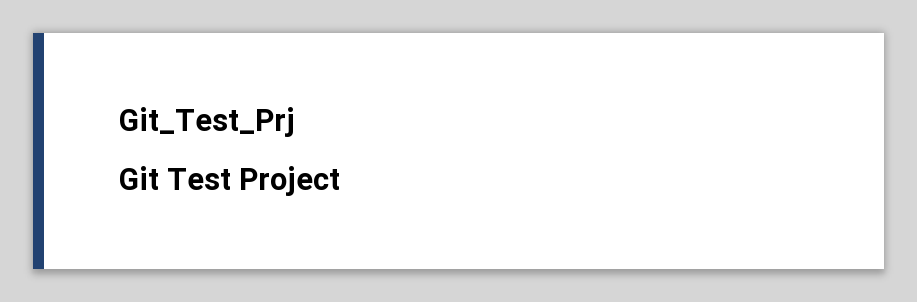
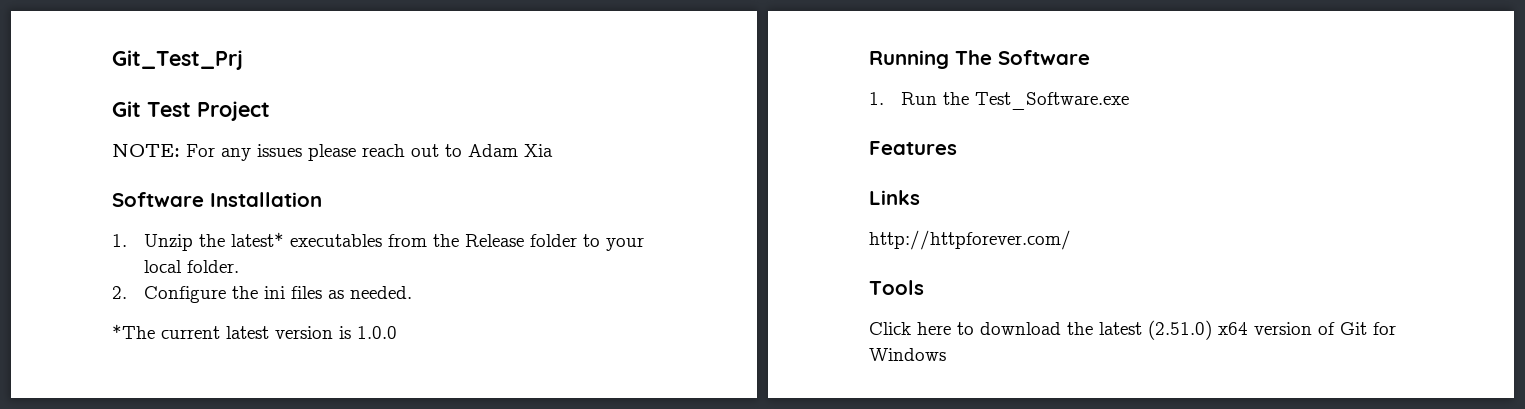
(341, 181) none -> [112,144,553,161] [112,192,322,207] [112,232,644,251] [143,260,239,273] [112,286,412,303] [112,324,397,339] [869,50,1090,69] [869,92,1129,110] [869,141,957,155] [869,190,920,205] [869,230,1071,250] [869,280,924,295] [869,320,1396,340] [869,348,946,361] // NOTE: For any issues please reach out to Adam Xia // Software Installation // 1. Unzip the latest* executables from the Release folder to your local folder. // 2. Configure the ini files as needed. // *The current latest version is 1.0.0 // Running The Software // 1. Run the Test_Software.exe // Features // Links // http://httpforever.com/ // Tools // Click here to download the latest (2.51.0) x64 version of Git for Windows

